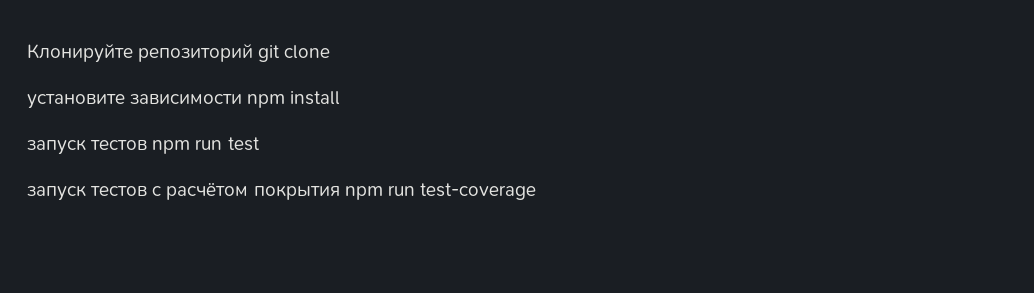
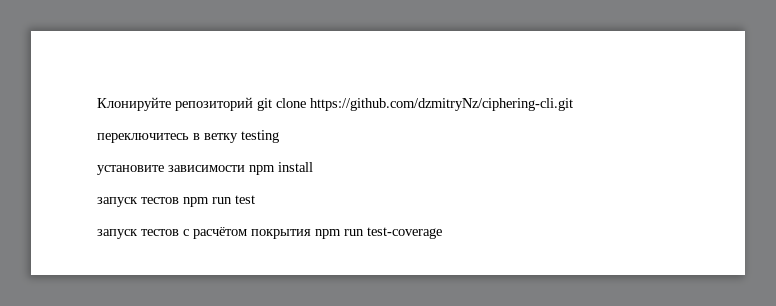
(331, 52) none -> [310,98,573,111] [97,130,279,143] https://github.com/dzmitryNz/ciphering-cli.git // переключитесь в ветку testing

